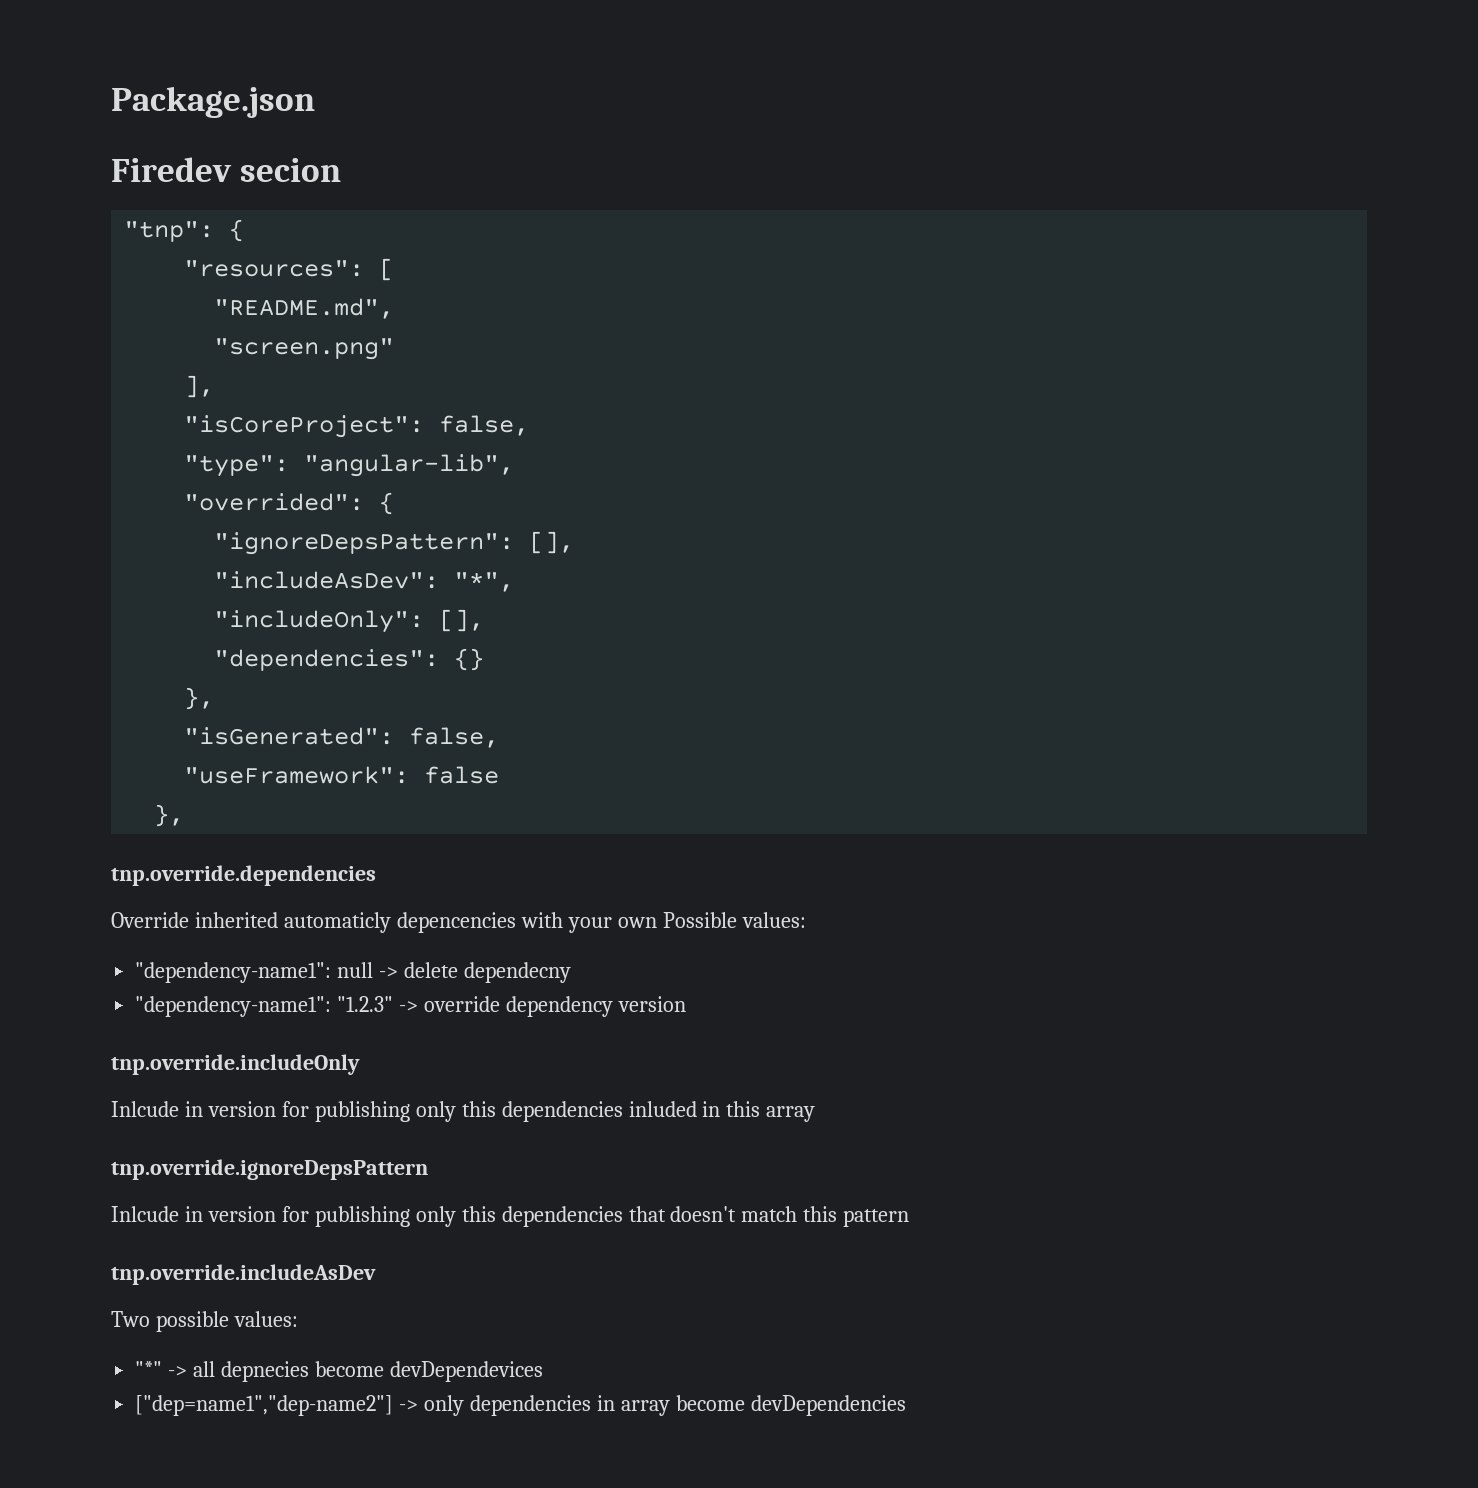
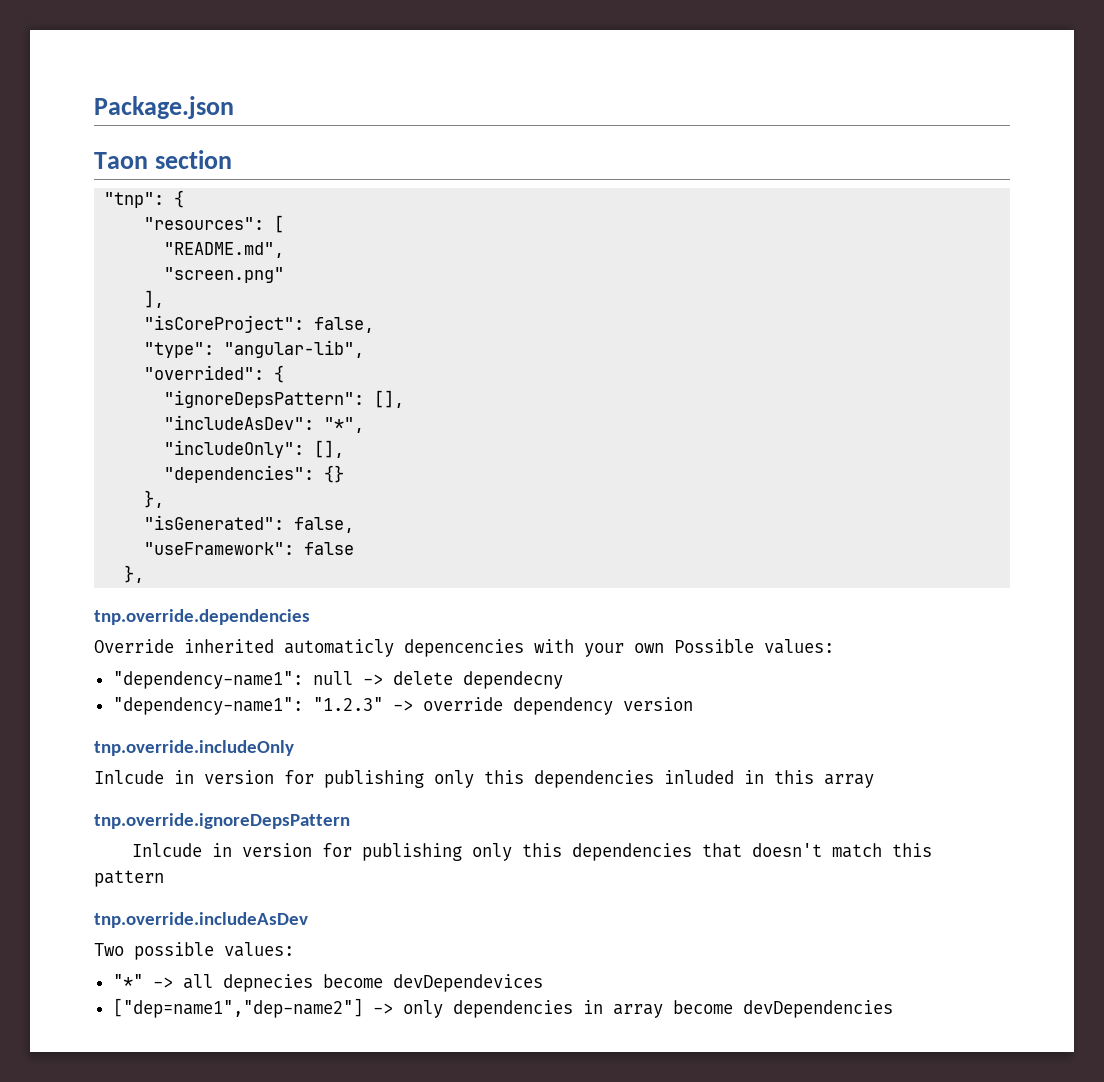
[111,157,342,182] Firedev secion -> [94,150,232,169] Taon section

